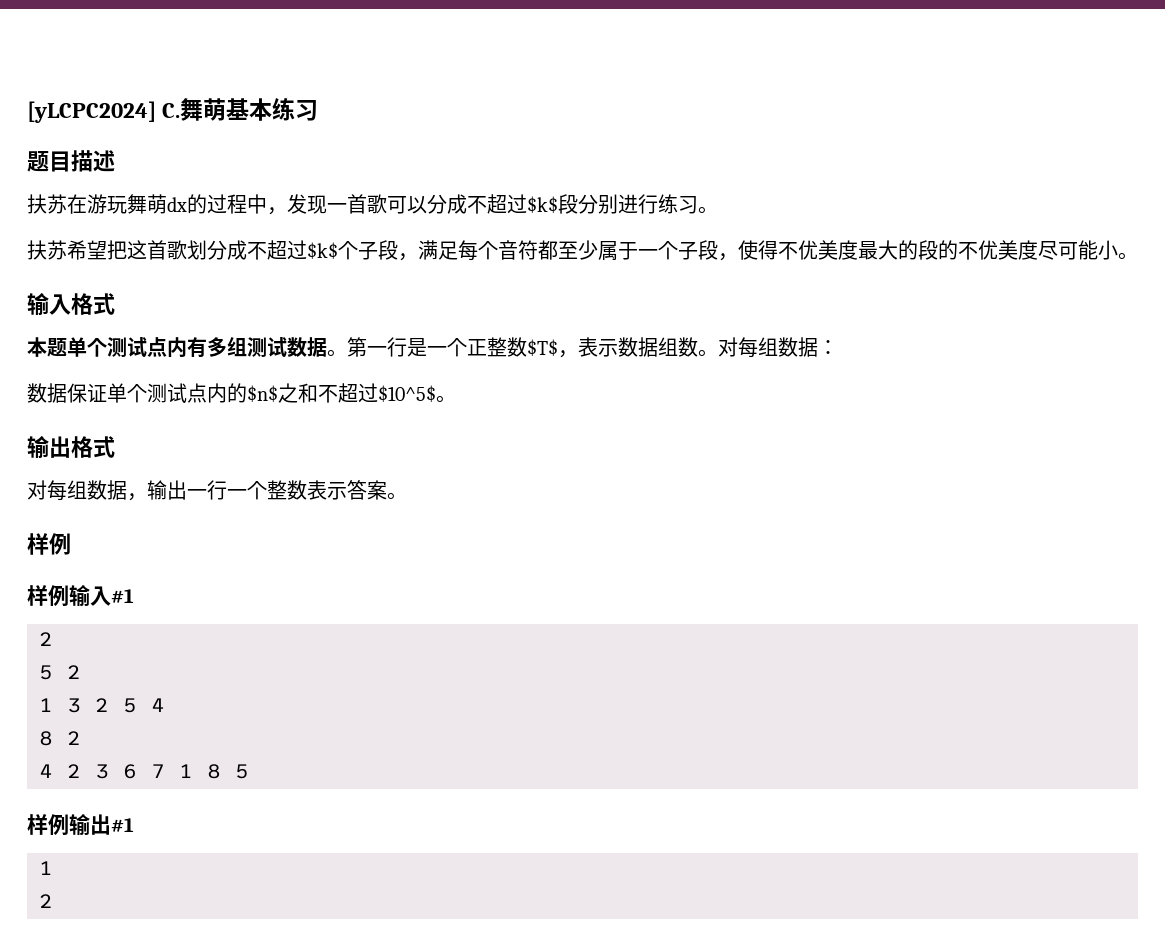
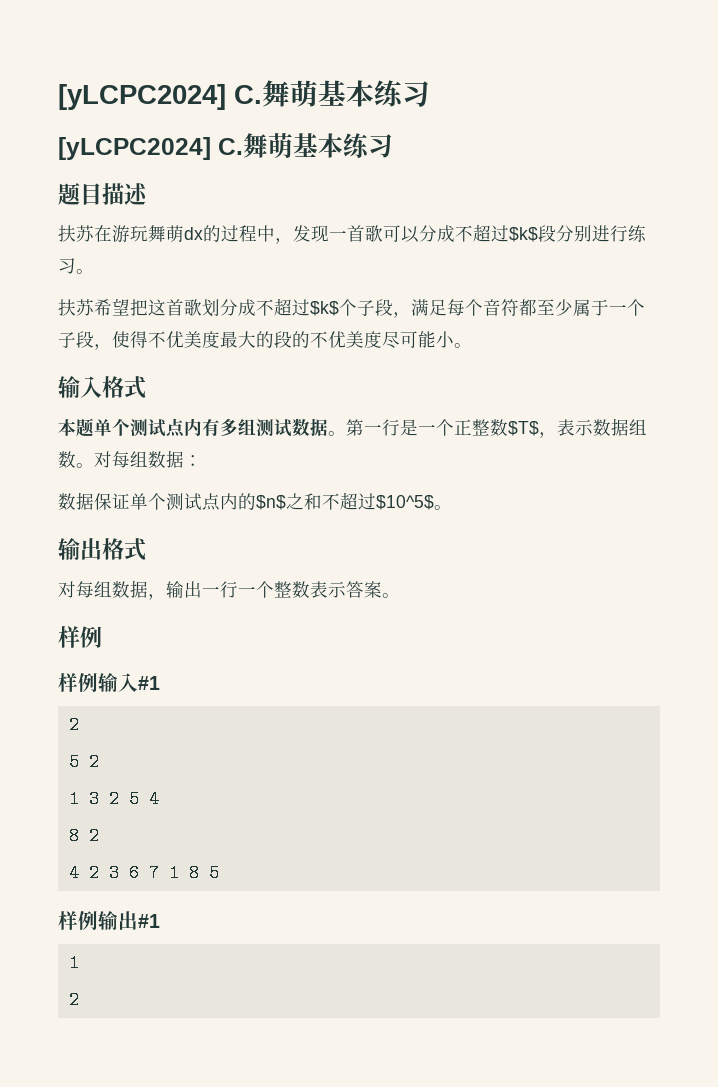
[27,98,319,123] [yLCPC2024] C.舞萌基本练习 -> [58,80,430,110] [58,133,393,160] [yLCPC2024] C.舞萌基本练习 // [yLCPC2024] C.舞萌基本练习

